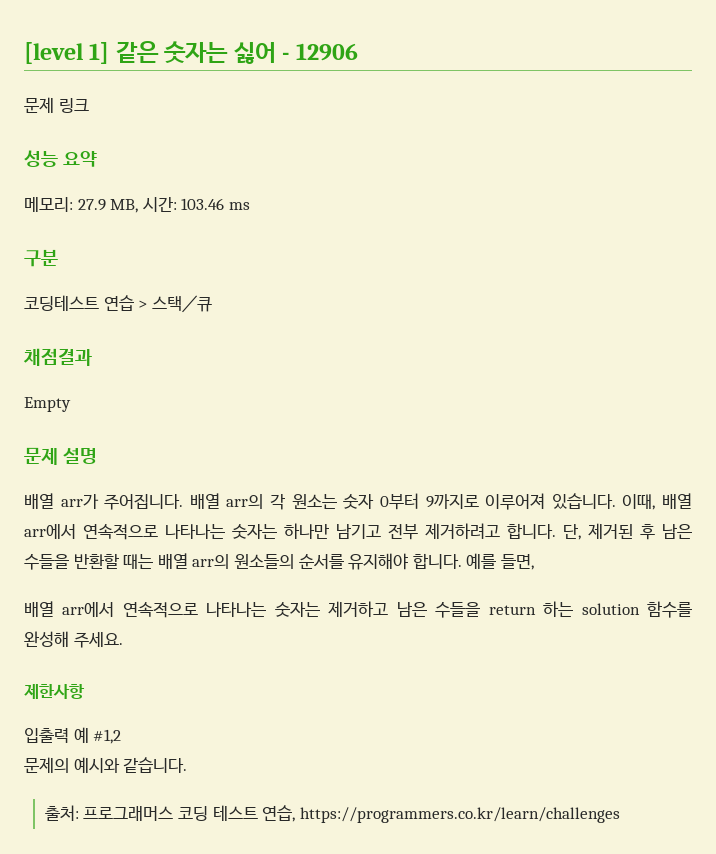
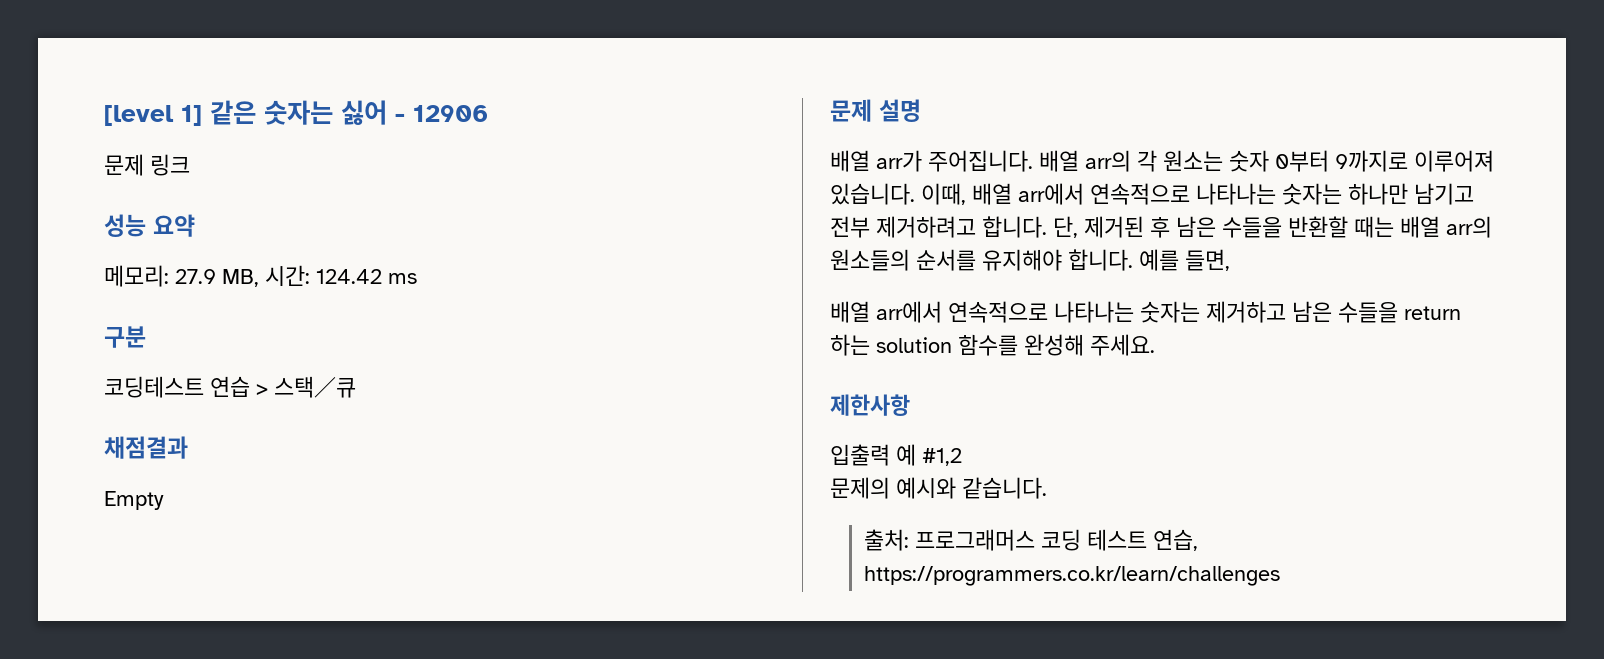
[181,198,225,210] 103.46 -> [316,269,382,284] 124.42

